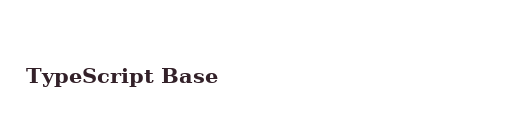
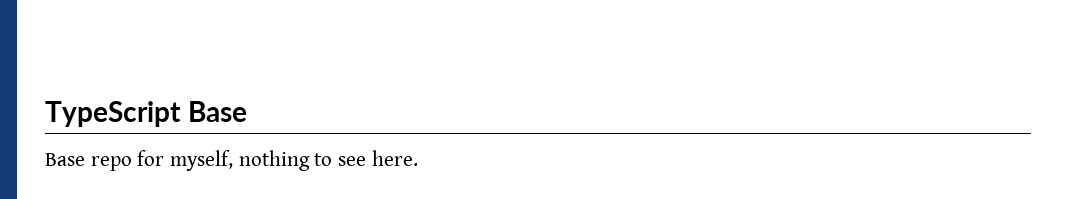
(218, 75) none -> [45,150,418,171] // Base repo for myself, nothing to see here.

